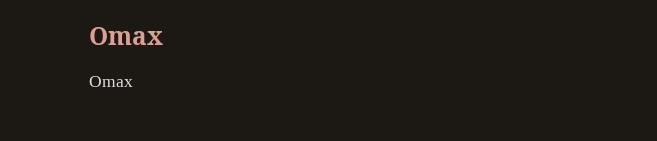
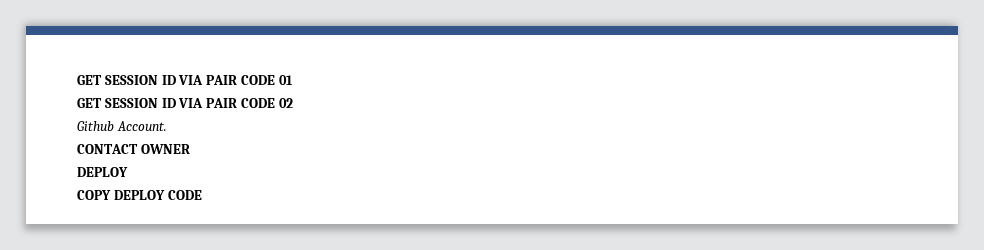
[89,27,163,45] [89,76,133,87] Omax // Omax -> [77,75,293,85] [77,98,293,108] [77,121,167,131] [77,144,190,154] [77,167,128,177] [77,190,202,200] GET SESSION ID VIA PAIR CODE 01 // GET SESSION ID VIA PAIR CODE 02 // Github Account. // CONTACT OWNER // DEPLOY // COPY DEPLOY CODE

